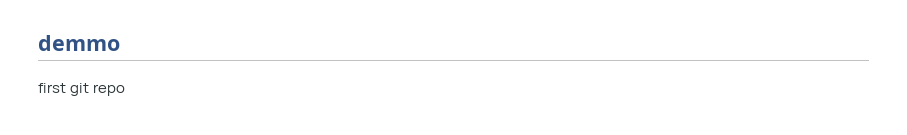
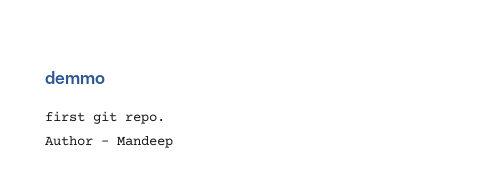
[93,84,126,96] repo -> [125,114,165,124] [45,136,173,148] repo. // Author - Mandeep

